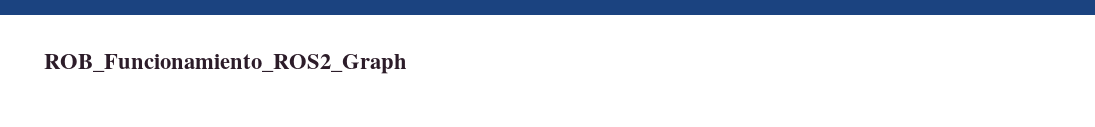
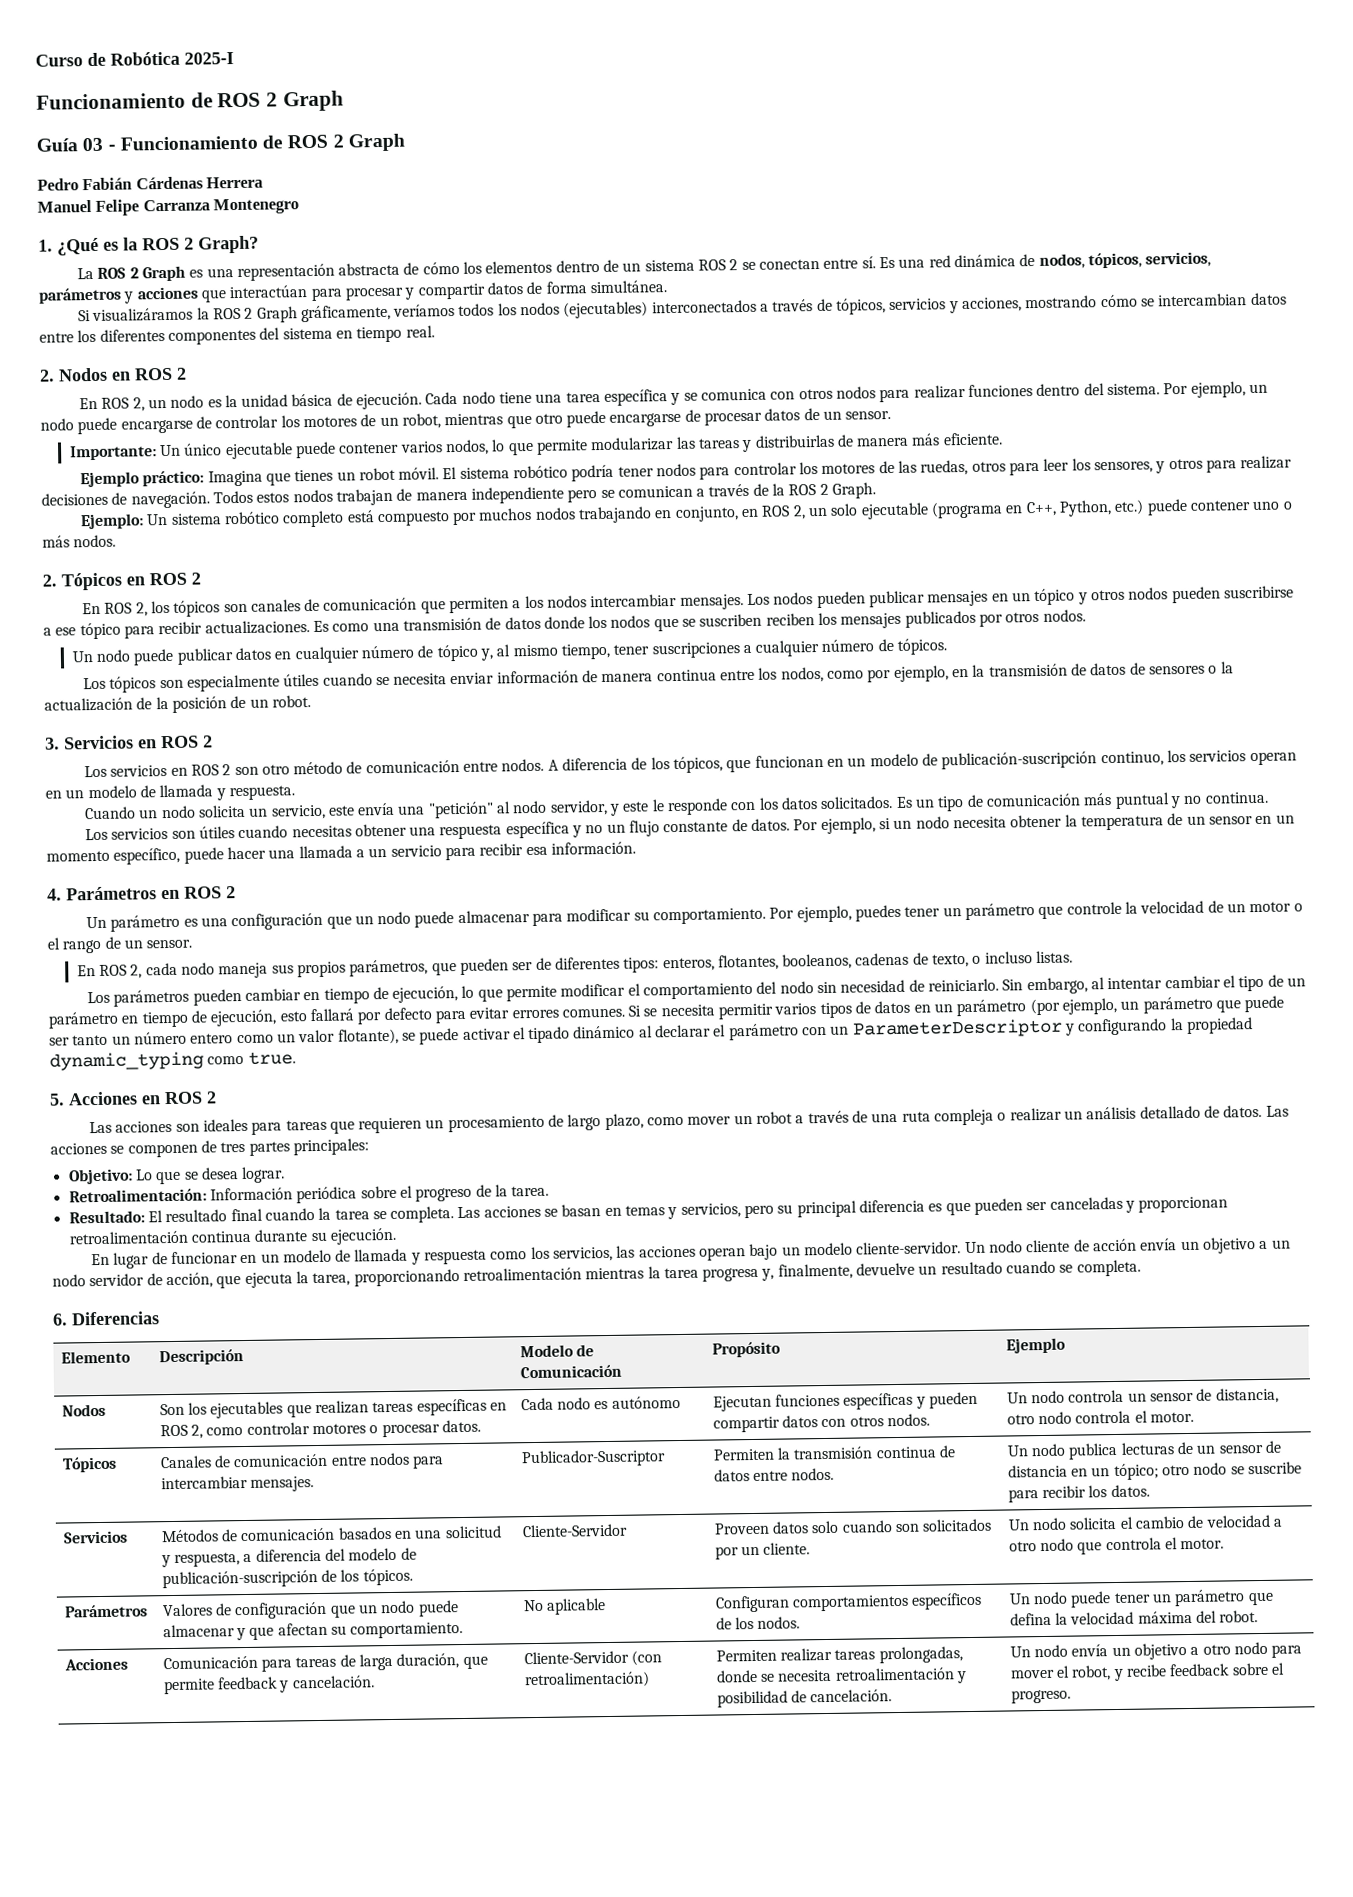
[44,54,407,74] ROB_Funcionamiento_ROS2_Graph -> [35,51,234,67] [36,90,344,112] [36,133,405,152] [37,176,264,191] [37,198,300,216] [38,235,259,256] [76,251,1212,282] [38,280,667,304] [77,292,1287,323] [39,325,435,345] [39,367,187,382] [78,381,1268,412] [40,407,892,435] [69,432,1003,461] [79,455,1293,488] [41,482,877,509] [79,498,1293,530] [42,534,117,548] [42,572,201,591] [81,585,1294,617] [43,609,1086,640] [71,638,948,666] [82,661,1234,693] [44,695,311,713] [45,735,213,750] [83,749,1297,778] [45,784,295,801] [83,791,1269,820] [84,813,1295,841] [46,841,636,865] [47,886,236,901] [85,900,1303,932] [47,936,193,954] [76,950,1074,979] [86,974,1306,1007] [48,995,1285,1029] [49,1017,1254,1046] [49,1051,296,1071] [49,1091,217,1106] [88,1104,1289,1135] [50,1138,369,1158] [67,1166,286,1185] [68,1184,550,1204] [68,1196,1229,1224] [68,1227,397,1245] [90,1237,1291,1269] [52,1259,1141,1289] [52,1311,160,1326] [60,1350,131,1364] [158,1349,244,1366] [519,1344,594,1358] [519,1364,622,1379] [711,1341,781,1358] [1005,1337,1066,1354] [61,1403,106,1417] [159,1398,507,1419] [159,1419,481,1439] [520,1395,681,1411] [712,1391,978,1412] [712,1413,930,1433] [1006,1387,1279,1404] [1006,1410,1194,1425] [61,1456,117,1473] [159,1452,445,1469] [160,1475,314,1492] [520,1449,666,1468] [712,1445,956,1461] [713,1467,835,1482] [1006,1440,1282,1460] [1007,1461,1302,1481] [1007,1484,1150,1503] [62,1530,128,1544] [160,1525,502,1543] [160,1547,417,1568] [161,1568,413,1589] [521,1523,628,1538] [713,1518,993,1535] [714,1542,811,1560] [1007,1514,1283,1531] [1008,1537,1225,1555] [64,1604,148,1618] [161,1600,459,1620] [162,1622,464,1641] [522,1598,606,1615] [714,1592,983,1613] [715,1616,801,1630] [1008,1589,1274,1608] [1009,1610,1259,1626] [63,1657,128,1671] [162,1653,488,1672] [163,1675,375,1695] [523,1650,662,1666] [523,1671,650,1689] [715,1646,963,1664] [715,1667,967,1684] [716,1689,893,1708] [1009,1641,1303,1660] [1009,1662,1285,1682] [1010,1689,1071,1704] Curso de Robótica 2025-I // Funcionamiento de ROS 2 Graph // Guía 03 - Funcionamiento de ROS 2 Graph // Pedro Fabián Cárdenas Herrera // Manuel Felipe Carranza Montenegro // 1. ¿Qué es la ROS 2 Graph? // La ROS 2 Graph es una representación abstracta de cómo los elementos dentro de un sistema ROS 2 se conectan entre sí. Es una red dinámica de nodos, tópicos, servicios, parámetros y acciones que interactúan para procesar y compartir datos de forma simultánea. // Si visualizáramos la ROS 2 Graph gráficamente, veríamos todos los nodos (ejecutables) interconectados a través de tópicos, servicios y acciones, mostrando cómo se intercambian datos entre los diferentes componentes del sistema en tiempo real. // 2. Nodos en ROS 2 // En ROS 2, un nodo es la unidad básica de ejecución. Cada nodo tiene una tarea específica y se comunica con otros nodos para realizar funciones dentro del sistema. Por ejemplo, un nodo puede encargarse de controlar los motores de un robot, mientras que otro puede encargarse de procesar datos de un sensor. // Importante: Un único ejecutable puede contener varios nodos, lo que permite modularizar las tareas y distribuirlas de manera más eficiente. // Ejemplo práctico: Imagina que tienes un robot móvil. El sistema robótico podría tener nodos para controlar los motores de las ruedas, otros para leer los sensores, y otros para realizar decisiones de navegación. Todos estos nodos trabajan de manera independiente pero se comunican a través de la ROS 2 Graph. // Ejemplo: Un sistema robótico completo está compuesto por muchos nodos trabajando en conjunto, en ROS 2, un solo ejecutable (programa en C++, Python, etc.) puede contener uno o más nodos. // 2. Tópicos en ROS 2 // En ROS 2, los tópicos son canales de comunicación que permiten a los nodos intercambiar mensajes. Los nodos pueden publicar mensajes en un tópico y otros nodos pueden suscribirse a ese tópico para recibir actualizaciones. Es como una transmisión de datos donde los nodos que se suscriben reciben los mensajes publicados por otros nodos. // Un nodo puede publicar datos en cualquier número de tópico y, al mismo tiempo, tener suscripciones a cualquier número de tópicos. // Los tópicos son especialmente útiles cuando se necesita enviar información de manera continua entre los nodos, como por ejemplo, en la transmisión de datos de sensores o la actualización de la posición de un robot. // 3. Servicios en ROS 2 // Los servicios en ROS 2 son otro método de comunicación entre nodos. A diferencia de los tópicos, que funcionan en un modelo de publicación-suscripción continuo, los servicios operan en un modelo de llamada y respuesta. // Cuando un nodo solicita un servicio, este envía una "petición" al nodo servidor, y este le responde con los datos solicitados. Es un tipo de comunicación más puntual y no continua. // Los servicios son útiles cuando necesitas obtener una respuesta específica y no un flujo constante de datos. Por ejemplo, si un nodo necesita obtener la temperatura de un sensor en un momento específico, puede hacer una llamada a un servicio para recibir esa información. // 4. Parámetros en ROS 2 // Un parámetro es una configuración que un nodo puede almacenar para modificar su comportamiento. Por ejemplo, puedes tener un parámetro que controle la velocidad de un motor o el rango de un sensor. // En ROS 2, cada nodo maneja sus propios parámetros, que pueden ser de diferentes tipos: enteros, flotantes, booleanos, cadenas de texto, o incluso listas. // Los parámetros pueden cambiar en tiempo de ejecución, lo que permite modificar el comportamiento del nodo sin necesidad de reiniciarlo. Sin embargo, al intentar cambiar el tipo de un parámetro en tiempo de ejecución, esto fallará por defecto para evitar errores comunes. Si se necesita permitir varios tipos de datos en un parámetro (por ejemplo, un parámetro que puede ser tanto un número entero como un valor flotante), se puede activar el tipado dinámico al declarar el parámetro con un ParameterDescriptor y configurando la propiedad dynamic_typing como true. // 5. Acciones en ROS 2 // Las acciones son ideales para tareas que requieren un procesamiento de largo plazo, como mover un robot a través de una ruta compleja o realizar un análisis detallado de datos. Las acciones se componen de tres partes principales: // Objetivo: Lo que se desea lograr. // Retroalimentación: Información periódica sobre el progreso de la tarea. // Resultado: El resultado final cuando la tarea se completa. Las acciones se basan en temas y servicios, pero su principal diferencia es que pueden ser canceladas y proporcionan retroalimentación continua durante su ejecución. // En lugar de funcionar en un modelo de llamada y respuesta como los servicios, las acciones operan bajo un modelo cliente-servidor. Un nodo cliente de acción envía un objetivo a un nodo servidor de acción, que ejecuta la tarea, proporcionando retroalimentación mientras la tarea progresa y, finalmente, devuelve un resultado cuando se completa. // 6. Diferencias // Elemento | Descripción | Modelo de Comunicación | Propósito | Ejemplo // Nodos | Son los ejecutables que realizan tareas específicas en ROS 2, como controlar motores o procesar datos. | Cada nodo es autónomo | Ejecutan funciones específicas y pueden compartir datos con otros nodos. | Un nodo controla un sensor de distancia, otro nodo controla el motor. // Tópicos | Canales de comunicación entre nodos para intercambiar mensajes. | Publicador-Suscriptor | Permiten la transmisión continua de datos entre nodos. | Un nodo publica lecturas de un sensor de distancia en un tópico; otro nodo se suscribe para recibir los datos. // Servicios | Métodos de comunicación basados en una solicitud y respuesta, a diferencia del modelo de publicación-suscripción de los tópicos. | Cliente-Servidor | Proveen datos solo cuando son solicitados por un cliente. | Un nodo solicita el cambio de velocidad a otro nodo que controla el motor. // Parámetros | Valores de configuración que un nodo puede almacenar y que afectan su comportamiento. | No aplicable | Configuran comportamientos específicos de los nodos. | Un nodo puede tener un parámetro que defina la velocidad máxima del robot. // Acciones | Comunicación para tareas de larga duración, que permite feedback y cancelación. | Cliente-Servidor (con retroalimentación) | Permiten realizar tareas prolongadas, donde se necesita retroalimentación y posibilidad de cancelación. | Un nodo envía un objetivo a otro nodo para mover el robot, y recibe feedback sobre el progreso.

